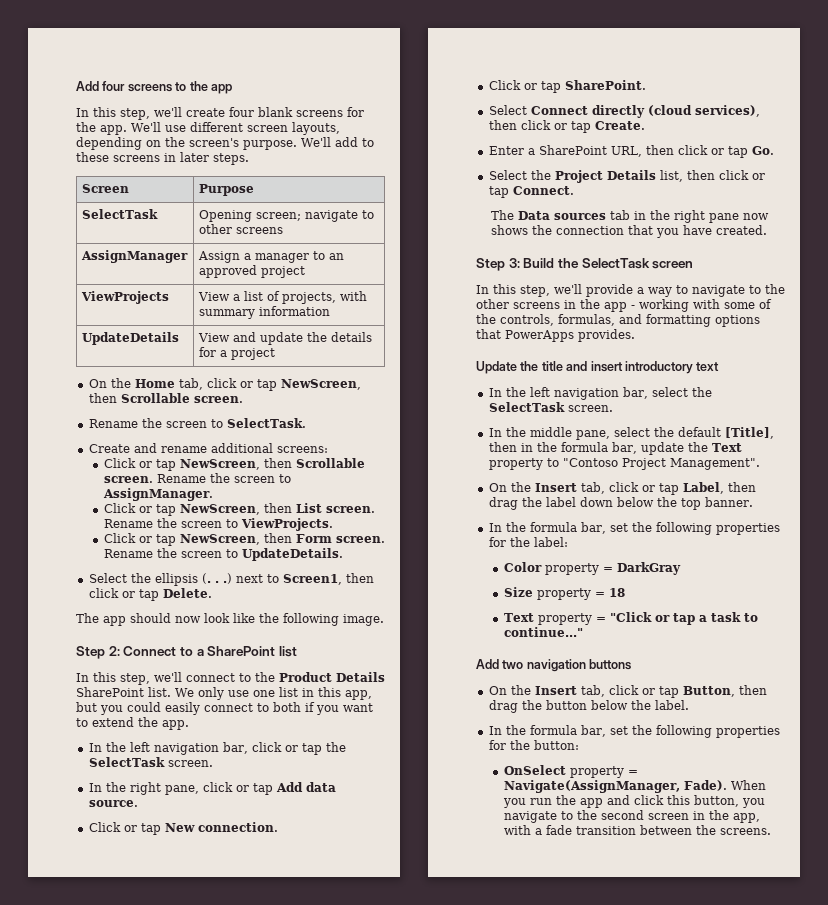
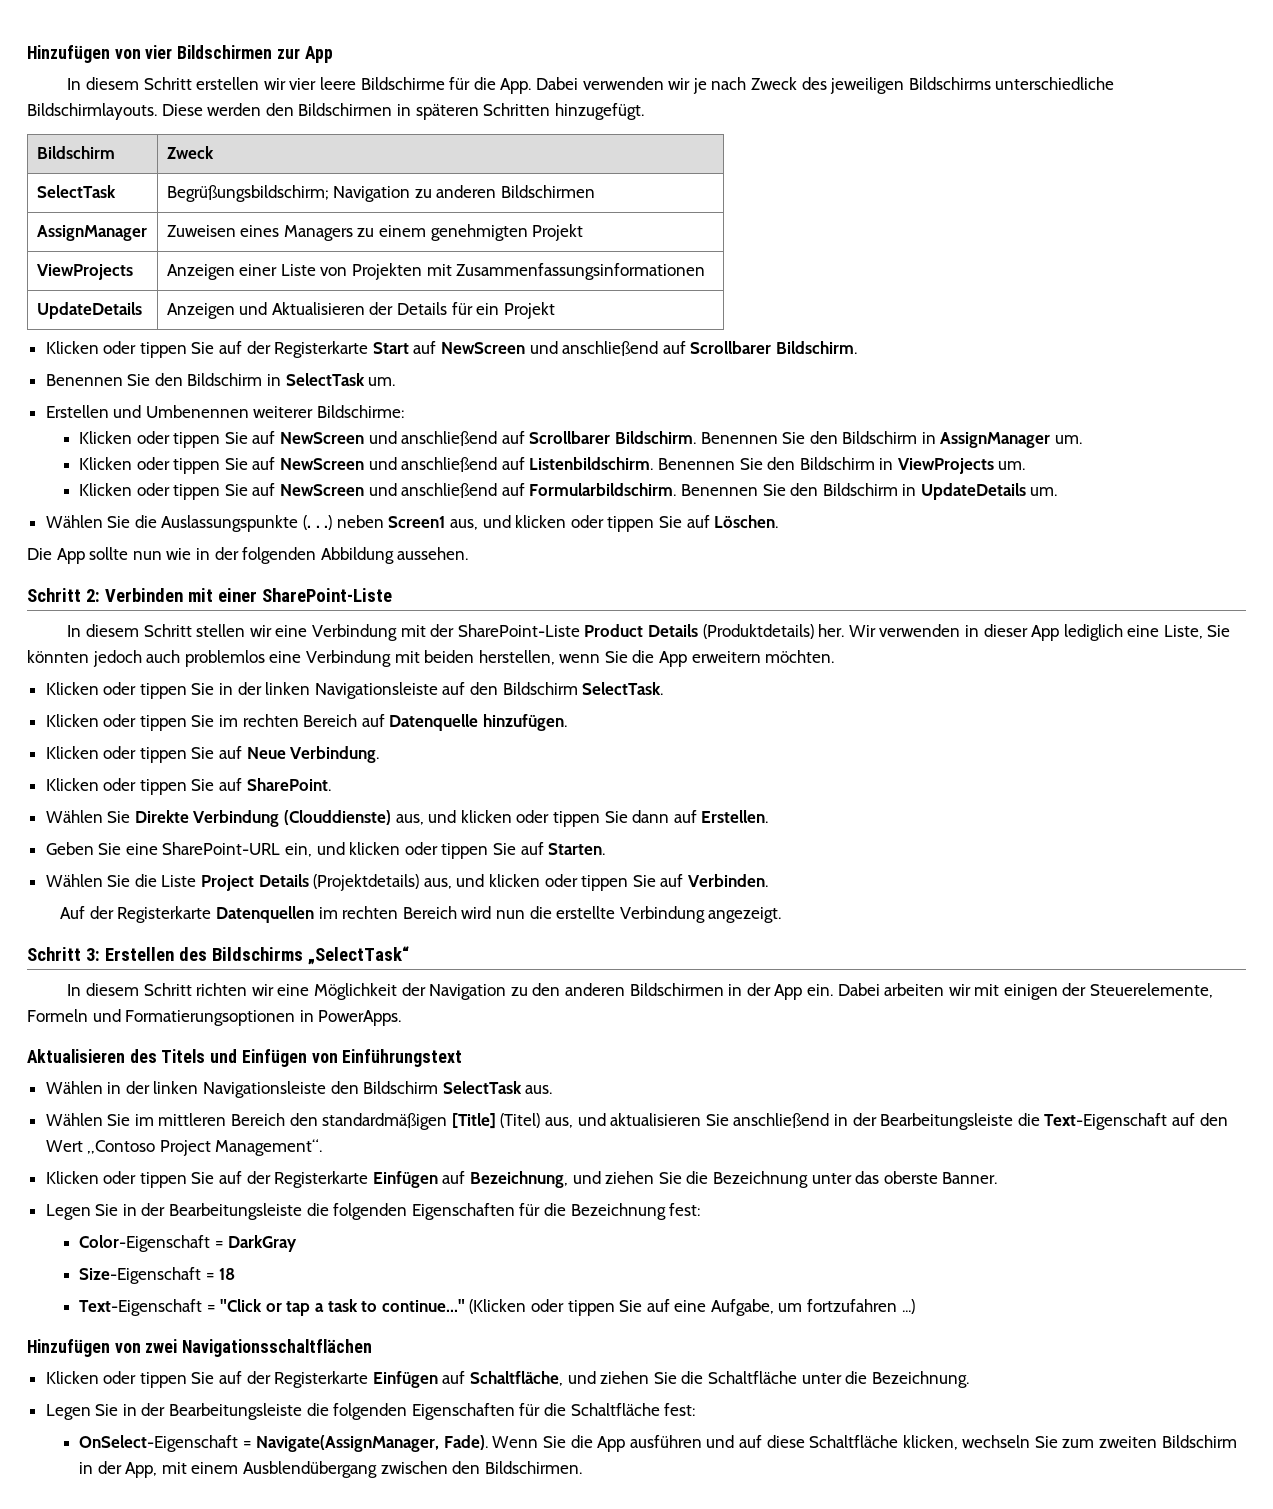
[76,81,232,94] [76,107,364,120] [76,122,340,135] [76,137,374,150] [76,152,249,165] [81,184,129,193] [198,184,254,196] [81,209,158,219] [198,210,374,222] [198,224,283,234] [80,250,188,263] [197,251,344,263] [198,265,305,278] [80,291,169,304] [197,291,367,304] [198,306,330,319] [81,332,179,345] [197,332,372,345] [198,347,275,360] [88,378,361,391] [88,393,243,403] [88,418,306,428] [88,443,328,453] [103,458,365,471] [103,473,291,483] [102,488,213,501] [103,503,375,516] [103,518,333,531] [103,533,385,546] [103,548,343,561] [88,573,374,586] [88,588,212,601] [76,613,384,626] [76,646,297,659] [76,672,385,685] [76,687,372,700] [76,702,373,715] [76,717,189,730] [88,742,346,755] [88,757,213,767] [88,782,336,795] [88,800,138,807] [88,822,278,835] [488,80,646,93] [488,105,760,118] [488,120,645,133] [488,145,774,158] [488,170,765,183] [488,186,574,198] [490,210,769,223] [490,225,767,238] [476,258,694,271] [476,284,785,297] [476,299,772,312] [476,314,760,327] [476,329,635,342] [476,361,720,374] [488,387,712,400] [488,402,613,412] [488,427,774,440] [488,442,742,455] [488,458,760,470] [488,482,756,495] [488,497,753,510] [488,522,780,535] [488,537,568,547] [503,562,599,575] Add four screens to the app // In this step, we'll create four blank screens for the app. We'll use different screen layouts, depending on the screen's purpose. We'll add to these screens in later steps. // Screen | Purpose // SelectTask | Opening screen; navigate to other screens // AssignManager | Assign a manager to an approved project // ViewProjects | View a list of projects, with summary information // UpdateDetails | View and update the details for a project // On the Home tab, click or tap NewScreen, then Scrollable screen. // Rename the screen to SelectTask. // Create and rename additional screens: // Click or tap NewScreen, then Scrollable screen. Rename the screen to AssignManager. // Click or tap NewScreen, then List screen. Rename the screen to ViewProjects. // Click or tap NewScreen, then Form screen. Rename the screen to UpdateDetails. // Select the ellipsis (. . .) next to Screen1, then click or tap Delete. // The app should now look like the following image. // Step 2: Connect to a SharePoint list // In this step, we'll connect to the Product Details SharePoint list. We only use one list in this app, but you could easily connect to both if you want to extend the app. // In the left navigation bar, click or tap the SelectTask screen. // In the right pane, click or tap Add data source. // Click or tap New connection. // Click or tap SharePoint. // Select Connect directly (cloud services), then click or tap Create. // Enter a SharePoint URL, then click or tap Go. // Select the Project Details list, then click or tap Connect. // The Data sources tab in the right pane now shows the connection that you have created. // Step 3: Build the SelectTask screen // In this step, we'll provide a way to navigate to the other screens in the app - working with some of the controls, formulas, and formatting options that PowerApps provides. // Update the title and insert introductory text // In the left navigation bar, select the SelectTask screen. // In the middle pane, select the default [Title], then in the formula bar, update the Text property to "Contoso Project Management". // On the Insert tab, click or tap Label, then drag the label down below the top banner. // In the formula bar, set the following properties for the label: // Color property -> [27,45,333,63] [67,77,1115,94] [27,103,644,120] [36,146,115,159] [166,146,214,159] [36,185,116,198] [166,185,595,202] [36,225,147,241] [166,224,584,241] [36,264,133,280] [166,263,706,280] [36,302,142,319] [166,302,555,319] [45,341,857,358] [45,373,396,386] [45,405,405,418] [79,431,1083,448] [79,457,1026,474] [79,483,1058,500] [45,515,779,532] [27,547,469,564] [27,588,392,602] [67,624,1231,641] [27,650,835,667] [45,682,664,699] [45,714,568,731] [45,746,380,763] [45,778,331,795] [45,810,769,827] [45,842,606,859] [45,874,768,891] [60,906,782,923] [27,946,409,965] [67,983,1214,1000] [27,1009,402,1026] [27,1049,463,1067] [45,1081,553,1098] [45,1113,1228,1130] [45,1139,323,1156] [45,1171,998,1188] [45,1203,701,1220] [79,1235,211,1252] Hinzufügen von vier Bildschirmen zur App // In diesem Schritt erstellen wir vier leere Bildschirme für die App. Dabei verwenden wir je nach Zweck des jeweiligen Bildschirms unterschiedliche Bildschirmlayouts. Diese werden den Bildschirmen in späteren Schritten hinzugefügt. // Bildschirm | Zweck // SelectTask | Begrüßungsbildschirm; Navigation zu anderen Bildschirmen // AssignManager | Zuweisen eines Managers zu einem genehmigten Projekt // ViewProjects | Anzeigen einer Liste von Projekten mit Zusammenfassungsinformationen // UpdateDetails | Anzeigen und Aktualisieren der Details für ein Projekt // Klicken oder tippen Sie auf der Registerkarte Start auf NewScreen und anschließend auf Scrollbarer Bildschirm. // Benennen Sie den Bildschirm in SelectTask um. // Erstellen und Umbenennen weiterer Bildschirme: // Klicken oder tippen Sie auf NewScreen und anschließend auf Scrollbarer Bildschirm. Benennen Sie den Bildschirm in AssignManager um. // Klicken oder tippen Sie auf NewScreen und anschließend auf Listenbildschirm. Benennen Sie den Bildschirm in ViewProjects um. // Klicken oder tippen Sie auf NewScreen und anschließend auf Formularbildschirm. Benennen Sie den Bildschirm in UpdateDetails um. // Wählen Sie die Auslassungspunkte (. . .) neben Screen1 aus, und klicken oder tippen Sie auf Löschen. // Die App sollte nun wie in der folgenden Abbildung aussehen. // Schritt 2: Verbinden mit einer SharePoint-Liste // In diesem Schritt stellen wir eine Verbindung mit der SharePoint-Liste Product Details (Produktdetails) her. Wir verwenden in dieser App lediglich eine Liste, Sie könnten jedoch auch problemlos eine Verbindung mit beiden herstellen, wenn Sie die App erweitern möchten. // Klicken oder tippen Sie in der linken Navigationsleiste auf den Bildschirm SelectTask. // Klicken oder tippen Sie im rechten Bereich auf Datenquelle hinzufügen. // Klicken oder tippen Sie auf Neue Verbindung. // Klicken oder tippen Sie auf SharePoint. // Wählen Sie Direkte Verbindung (Clouddienste) aus, und klicken oder tippen Sie dann auf Erstellen. // Geben Sie eine SharePoint-URL ein, und klicken oder tippen Sie auf Starten. // Wählen Sie die Liste Project Details (Projektdetails) aus, und klicken oder tippen Sie auf Verbinden. // Auf der Registerkarte Datenquellen im rechten Bereich wird nun die erstellte Verbindung angezeigt. // Schritt 3: Erstellen des Bildschirms „SelectTask“ // In diesem Schritt richten wir eine Möglichkeit der Navigation zu den anderen Bildschirmen in der App ein. Dabei arbeiten wir mit einigen der Steuerelemente, Formeln und Formatierungsoptionen in PowerApps. // Aktualisieren des Titels und Einfügen von Einführungstext // Wählen in der linken Navigationsleiste den Bildschirm SelectTask aus. // Wählen Sie im mittleren Bereich den standardmäßigen [Title] (Titel) aus, und aktualisieren Sie anschließend in der Bearbeitungsleiste die Text-Eigenschaft auf den Wert „Contoso Project Management“. // Klicken oder tippen Sie auf der Registerkarte Einfügen auf Bezeichnung, und ziehen Sie die Bezeichnung unter das oberste Banner. // Legen Sie in der Bearbeitungsleiste die folgenden Eigenschaften für die Bezeichnung fest: // Color-Eigenschaft
[503,587,591,600] Size property -> [79,1267,202,1284] Size-Eigenschaft
[503,613,592,625] Text property -> [79,1299,203,1316] Text-Eigenschaft
[476,659,632,672] [488,685,767,698] [488,700,689,713] [488,725,780,738] [488,740,579,750] [503,765,638,778] [503,780,766,793] [502,795,765,808] [503,810,760,823] [503,825,771,835] // Add two navigation buttons // On the Insert tab, click or tap Button, then drag the button below the label. // In the formula bar, set the following properties for the button: // OnSelect property = Navigate(AssignManager, Fade). When you run the app and click this button, you navigate to the second screen in the app, with a fade transition between the screens. -> [469,1299,915,1316] [27,1339,373,1357] [45,1371,969,1388] [45,1403,696,1420] [79,1435,1237,1452] [79,1461,582,1478] (Klicken oder tippen Sie auf eine Aufgabe, um fortzufahren ...) // Hinzufügen von zwei Navigationsschaltflächen // Klicken oder tippen Sie auf der Registerkarte Einfügen auf Schaltfläche, und ziehen Sie die Schaltfläche unter die Bezeichnung. // Legen Sie in der Bearbeitungsleiste die folgenden Eigenschaften für die Schaltfläche fest: // OnSelect-Eigenschaft = Navigate(AssignManager, Fade). Wenn Sie die App ausführen und auf diese Schaltfläche klicken, wechseln Sie zum zweiten Bildschirm in der App, mit einem Ausblendübergang zwischen den Bildschirmen.

